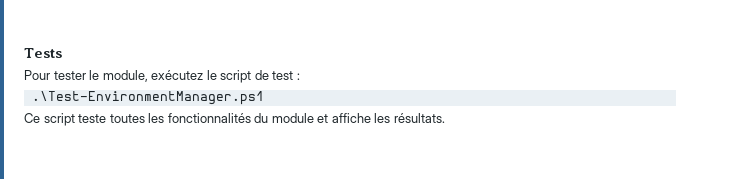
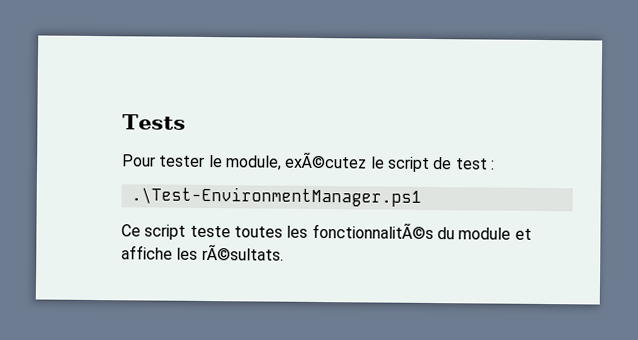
[151,70,204,80] exécutez -> [285,151,368,169] exÃ©cutez
[167,113,251,123] fonctionnalités -> [311,221,434,240] fonctionnalitÃ©s
[393,113,445,123] résultats. -> [201,243,284,261] rÃ©sultats.

